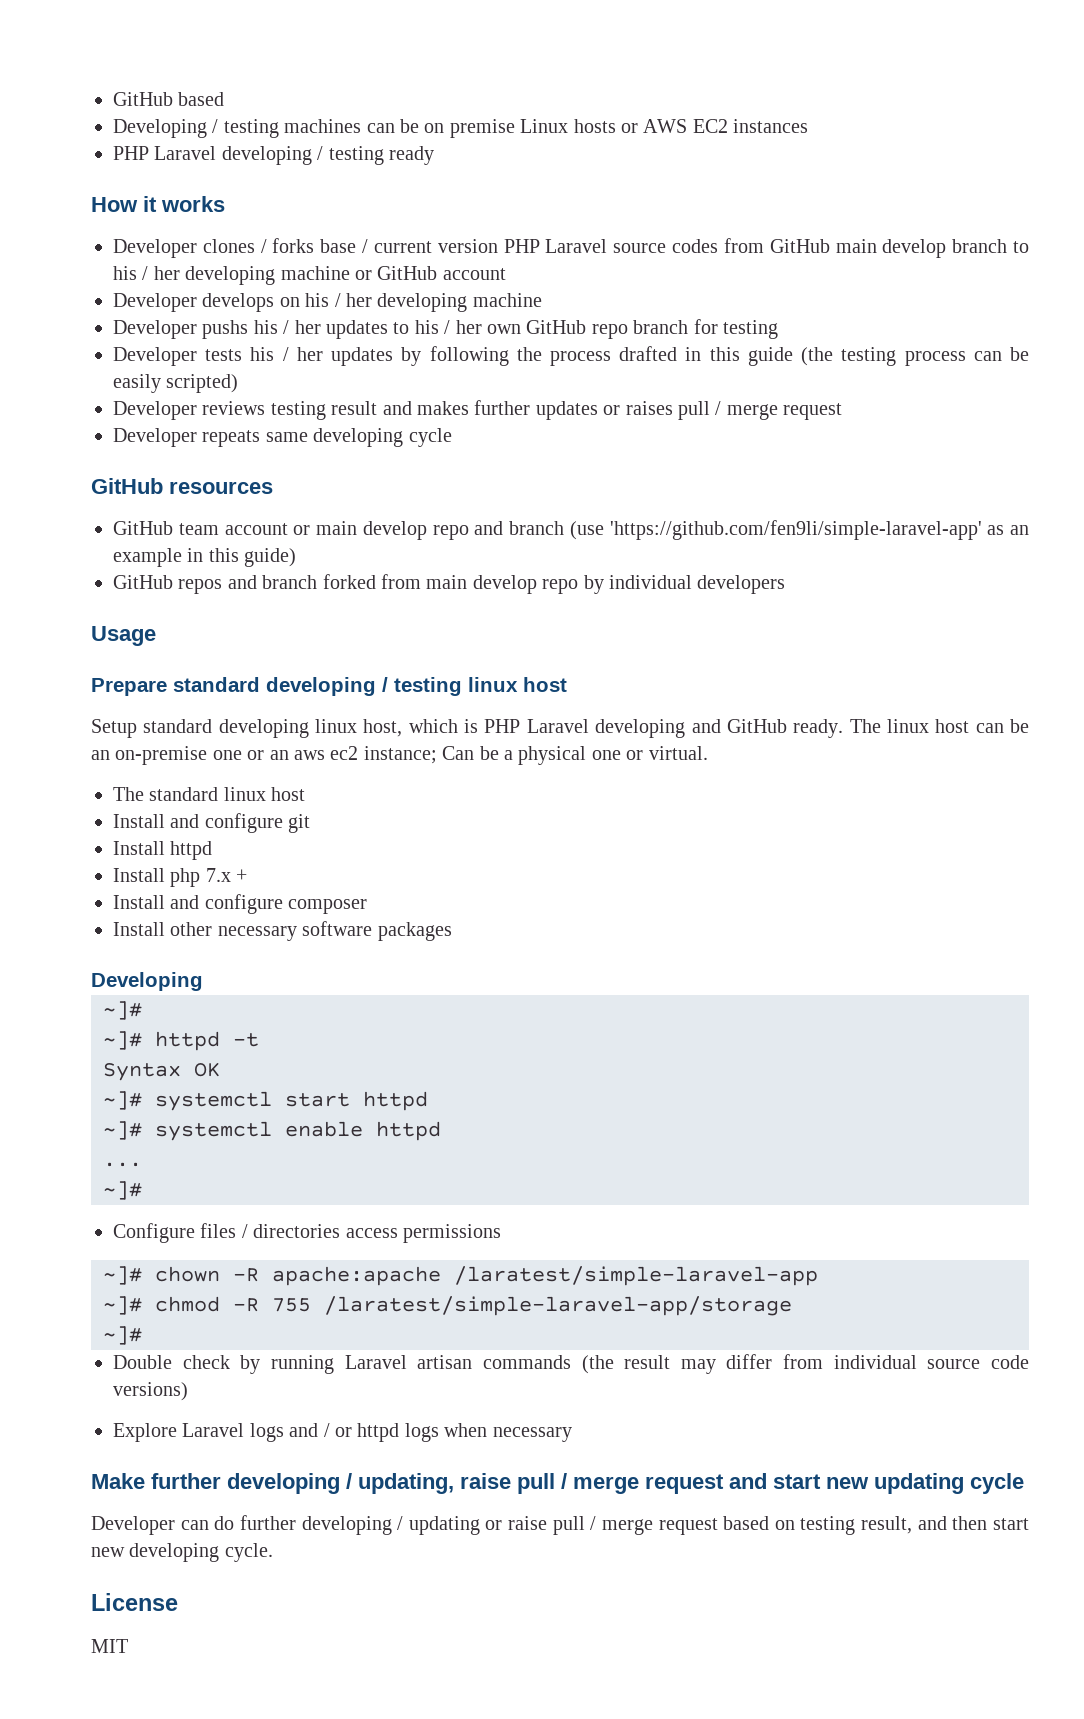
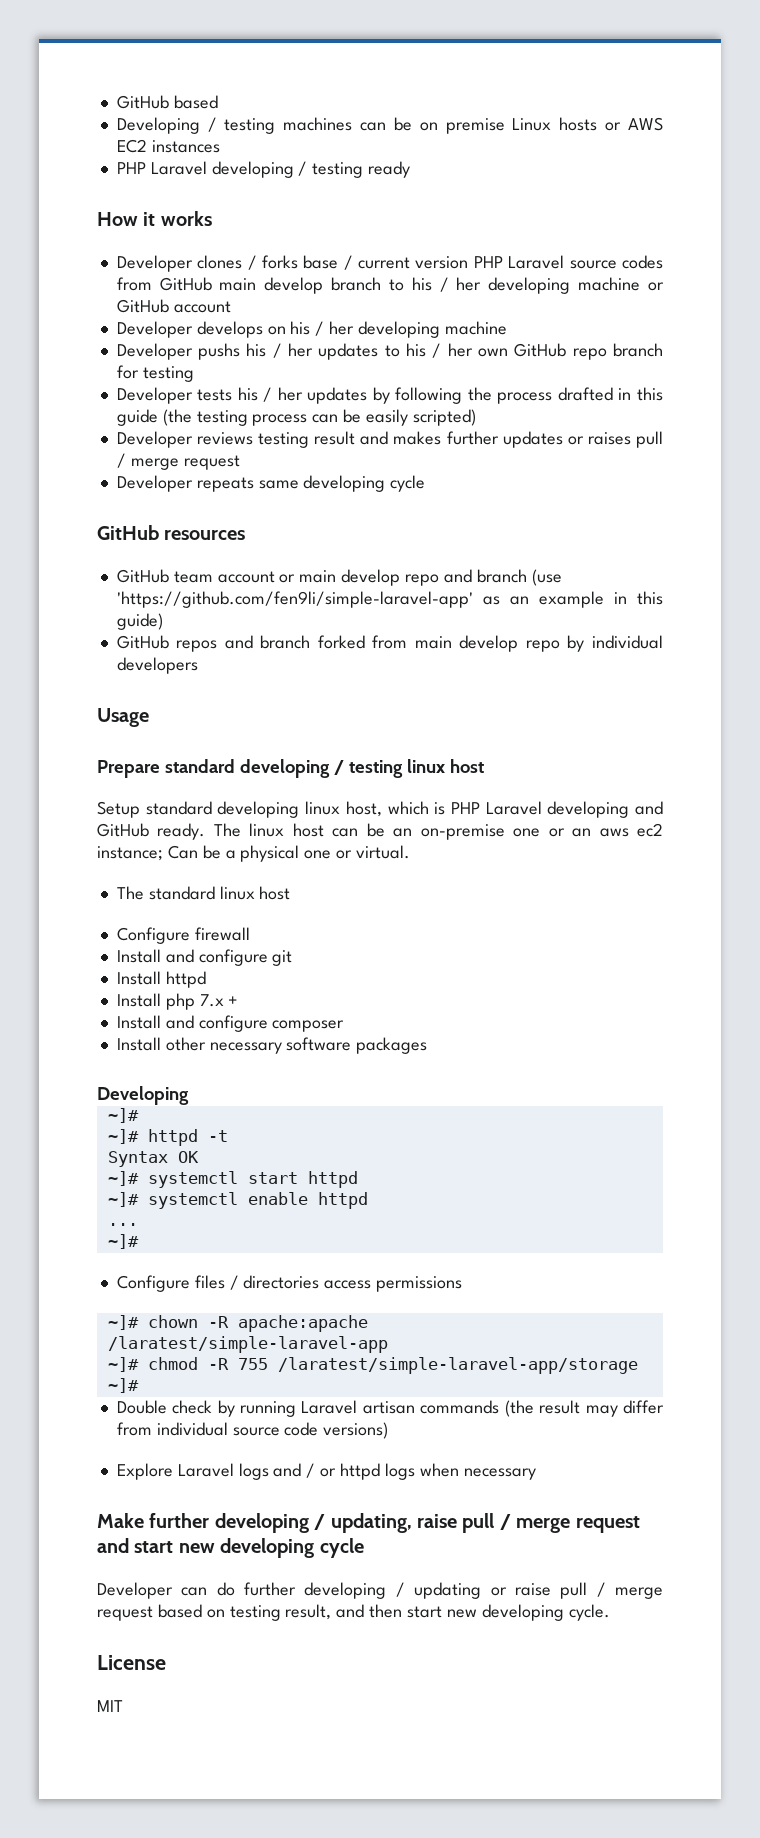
(306, 794) none -> [116,927,250,944] // Configure firewall
[874,1473,964,1494] updating -> [220,1538,315,1558] developing

